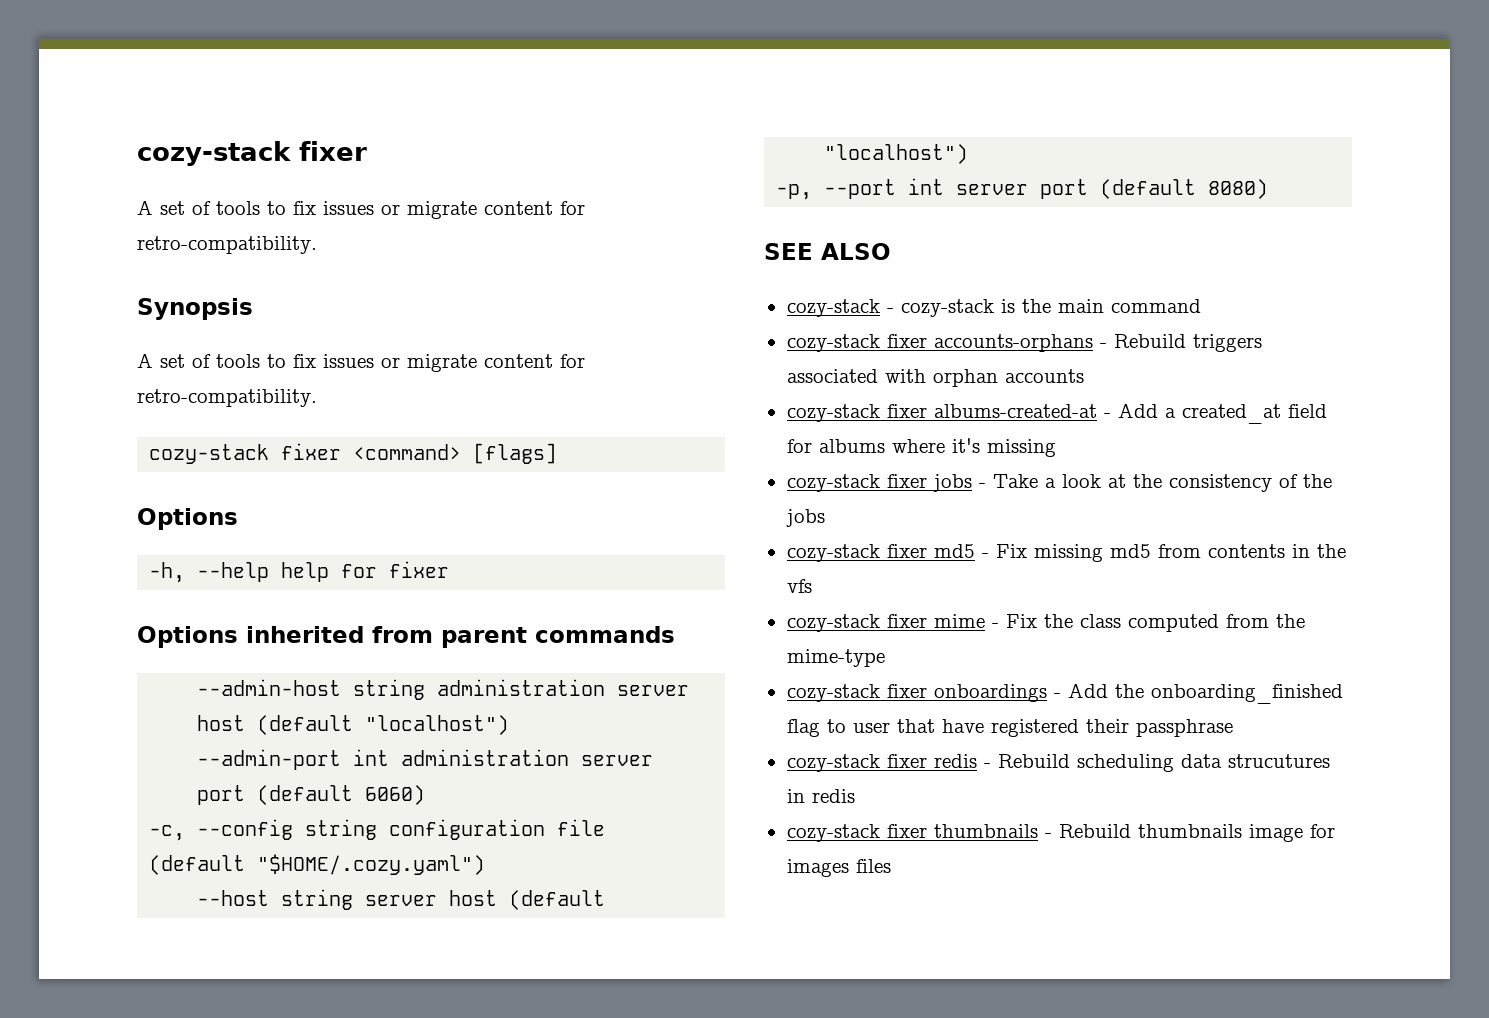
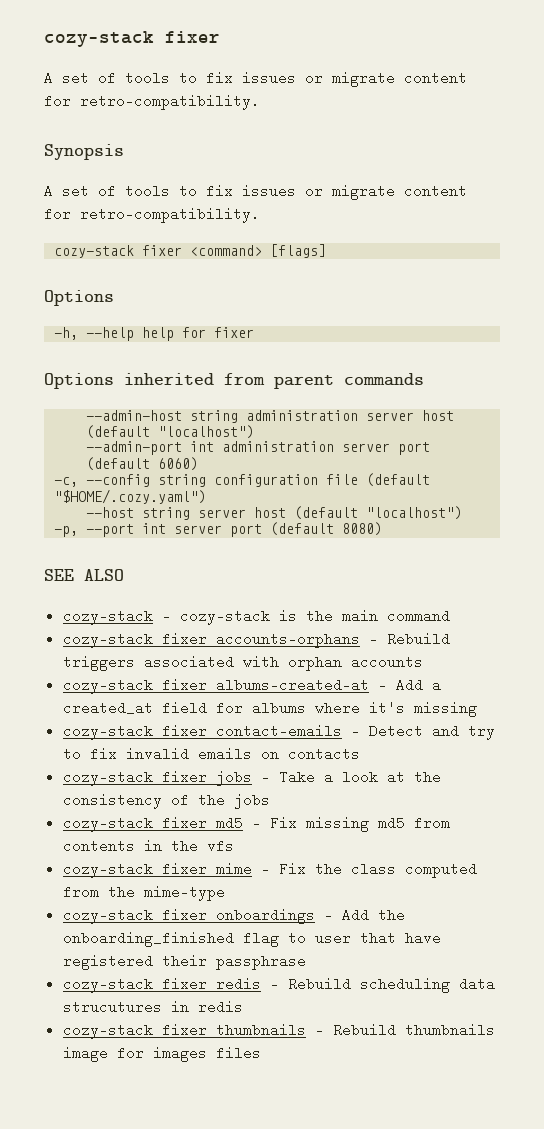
(1056, 448) none -> [62,724,495,740] [62,747,360,761] // cozy-stack fixer contact-emails - Detect and try to fix invalid emails on contacts

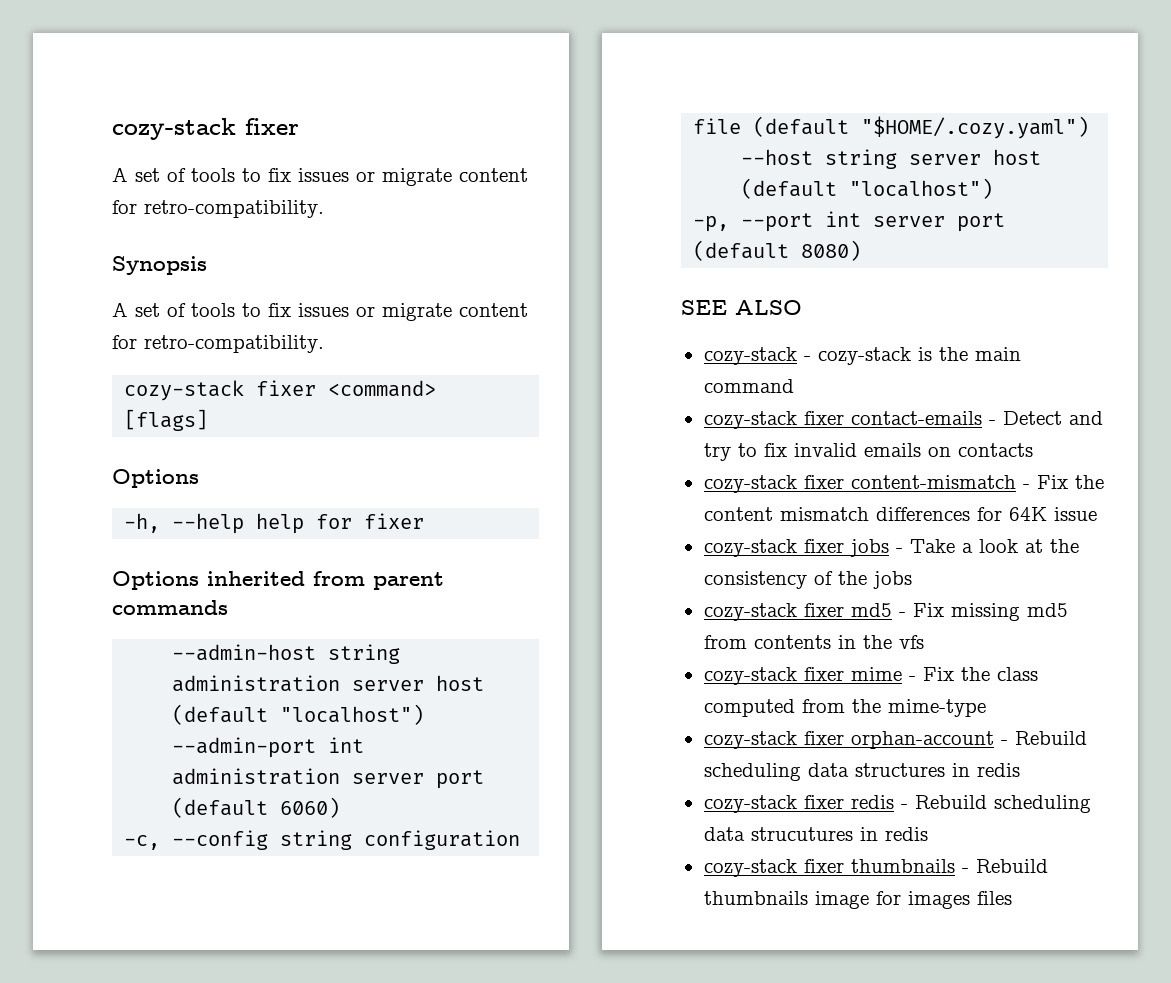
[62,632,450,648] [62,655,423,671] [62,678,441,694] [62,701,477,717] // cozy-stack fixer accounts-orphans - Rebuild triggers associated with orphan accounts // cozy-stack fixer albums-created-at - Add a created_at field for albums where it's missing -> (794, 386) none
(360, 754) none -> [703,475,1104,493] [703,507,1097,521] // cozy-stack fixer content-mismatch - Fix the content mismatch differences for 64K issue
[215,908,405,924] [62,931,441,947] [62,954,306,970] onboardings - Add the onboarding_finished flag to user that have registered their passphrase -> [850,731,1087,749] [703,763,1020,781] orphan-account - Rebuild scheduling data structures in redis

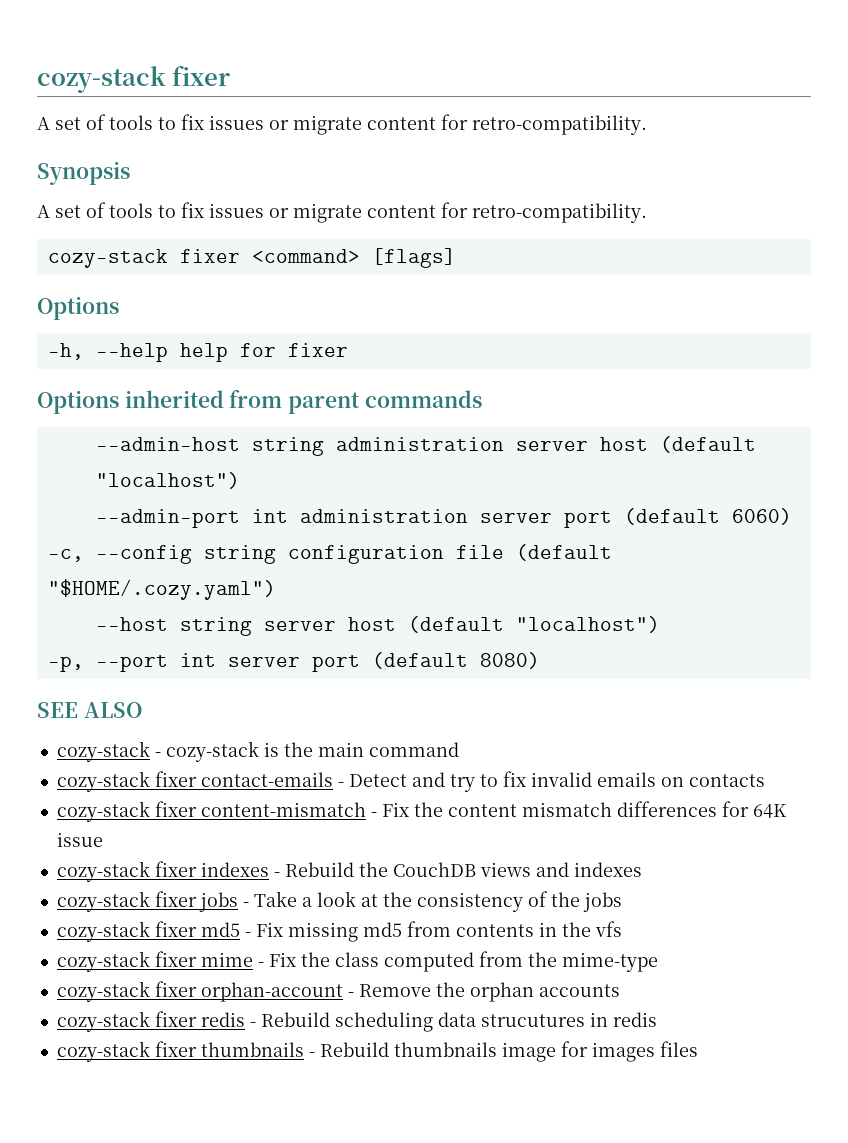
(1097, 514) none -> [56,861,642,882] // cozy-stack fixer indexes - Rebuild the CouchDB views and indexes
[1014,731,1087,745] [703,763,1020,781] Rebuild scheduling data structures in redis -> [358,982,620,1002] Remove the orphan accounts

